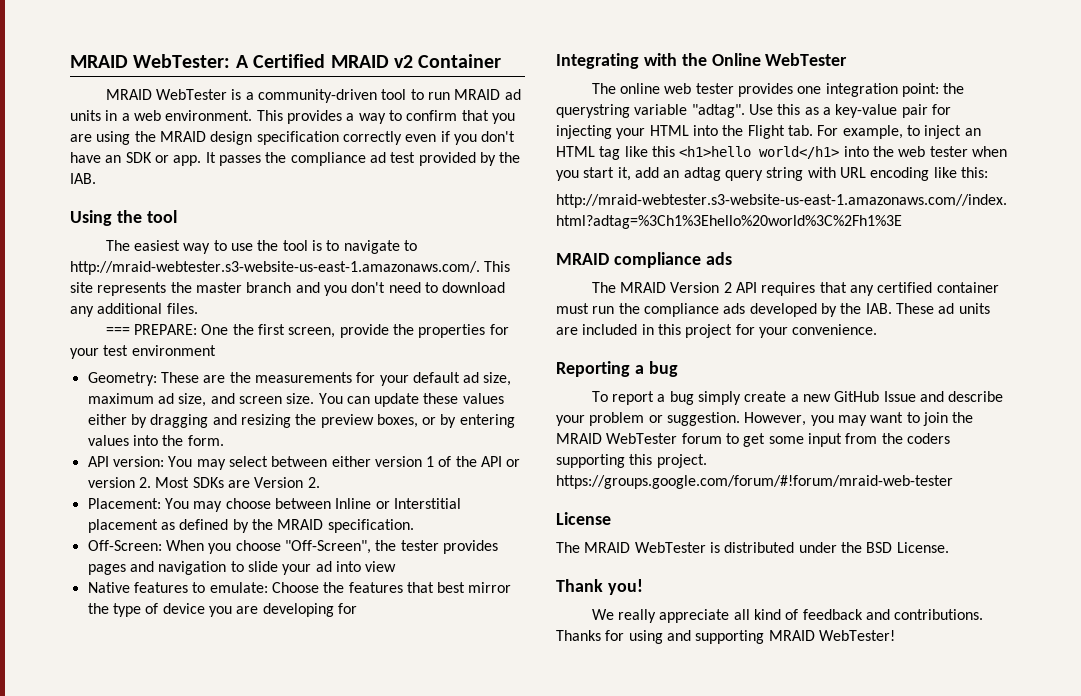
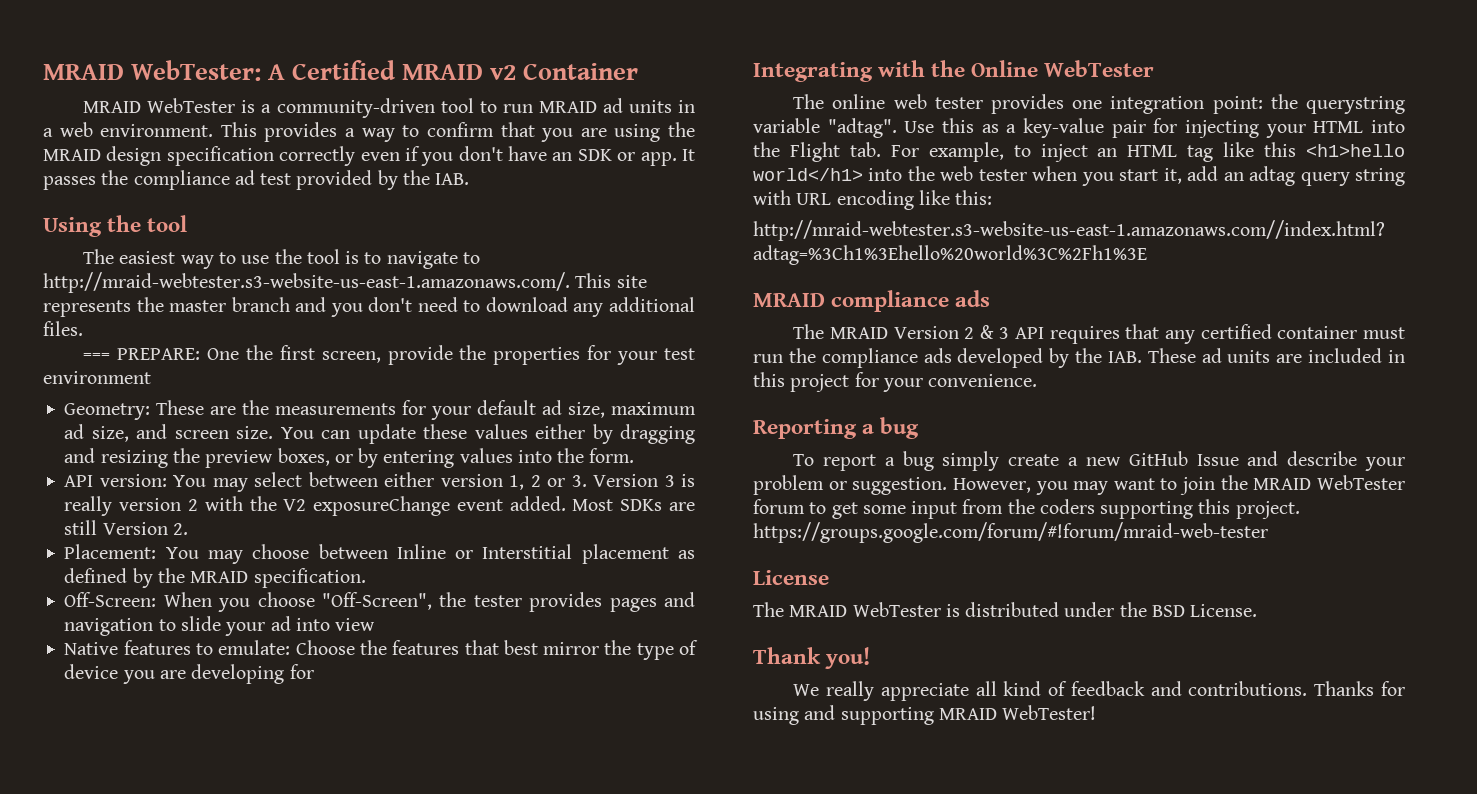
[426,456,521,467] [87,477,151,488] 1 of the API or version 2. -> [509,474,696,490] [64,496,566,516] 1, 2 or 3. Version 3 is really version 2 with the V2 exposureChange event added.
(250, 484) none -> [64,520,98,535] still
(732, 287) none -> [979,325,1010,339] & 3

